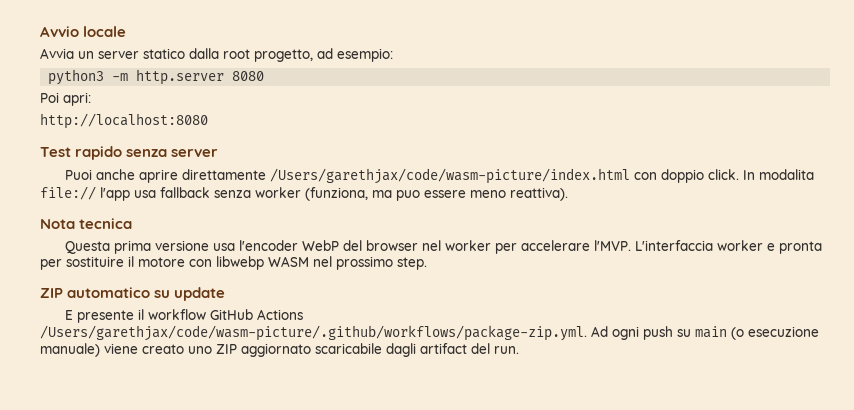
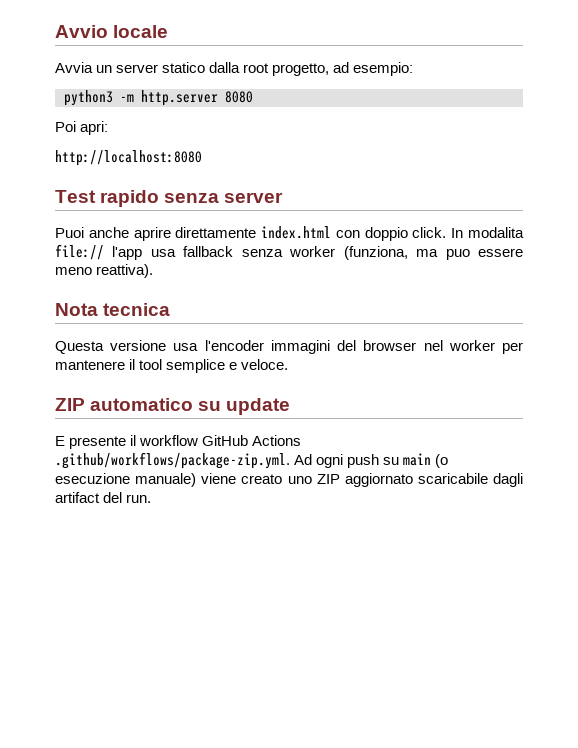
[269,168,630,184] /Users/garethjax/code/wasm-picture/index.html -> [261,226,332,239] index.html
[113,240,151,254] prima -> (104, 347) none
[301,240,339,251] WebP -> [270,340,330,354] immagini
[520,240,822,254] [40,256,427,270] accelerare l'MVP. L'interfaccia worker e pronta per sostituire il motore con libwebp WASM nel prossimo step. -> [55,359,289,373] mantenere il tool semplice e veloce.
[40,325,587,341] /Users/garethjax/code/wasm-picture/.github/workflows/package-zip.yml. -> [55,452,290,469] .github/workflows/package-zip.yml.

